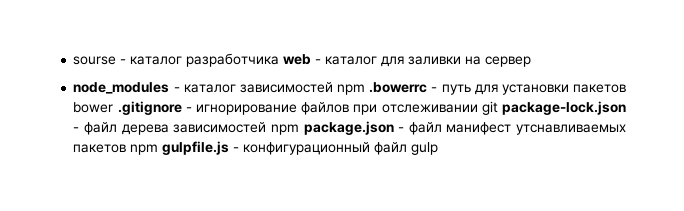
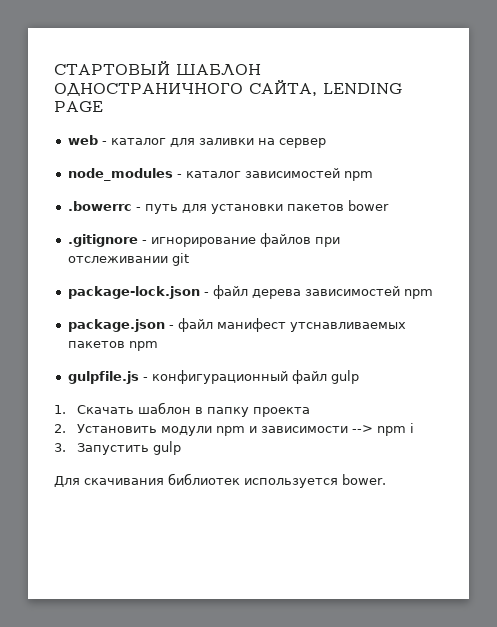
[73,53,280,67] sourse - каталог разработчика -> [54,61,261,75] [54,80,402,96] [54,101,103,112] СТАРТОВЫЙ ШАБЛОН ОДНОСТРАНИЧНОГО САЙТА, LENDING PAGE //
(366, 89) none -> (373, 176) //
(114, 107) none -> (389, 205) //
(498, 108) none -> (189, 259) //
(299, 129) none -> (433, 294) //
(159, 149) none -> (158, 346) //
(439, 148) none -> [54,402,311,417] [54,423,415,436] [54,441,182,455] [54,473,386,488] // 1. Скачать шаблон в папку проекта // 2. Установить модули npm и зависимости --> npm i // 3. Запустить gulp // Для скачивания библиотек используется bower.

